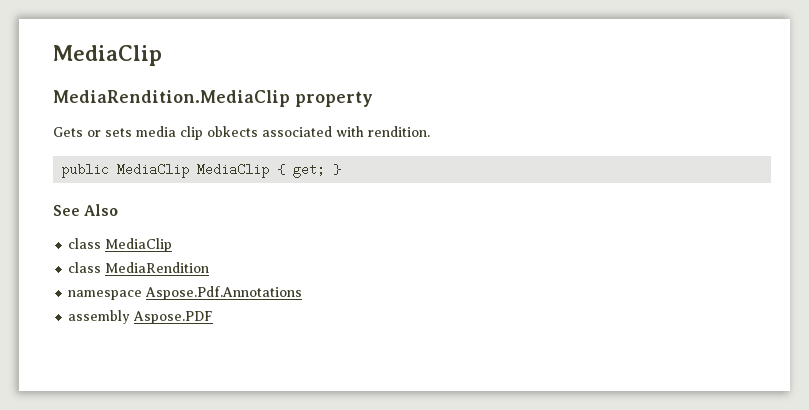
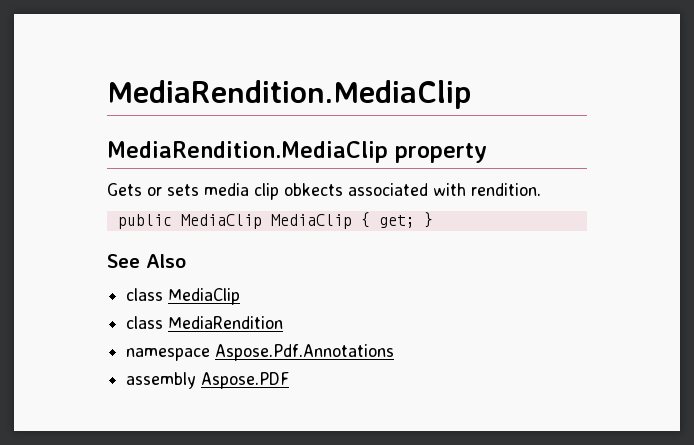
[53,45,162,66] MediaClip -> [107,80,471,109] MediaRendition.MediaClip

